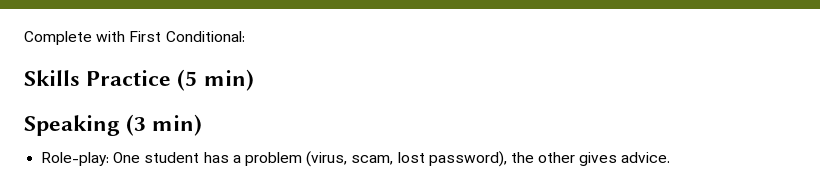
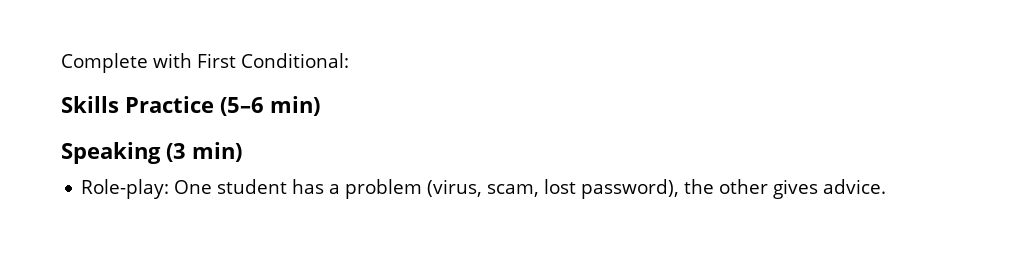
[177,69,198,91] (5 -> [220,97,264,116] (5–6

